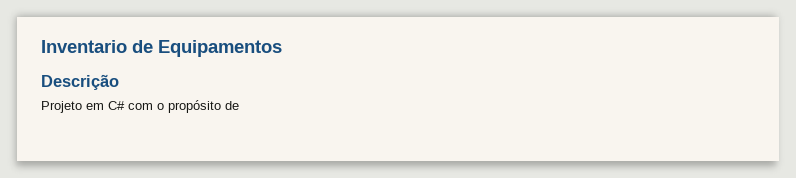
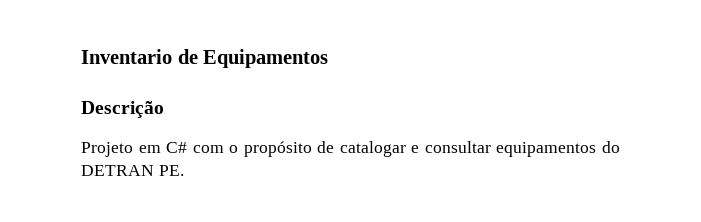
(239, 105) none -> [339,141,620,157] [81,165,184,176] catalogar e consultar equipamentos do DETRAN PE.

